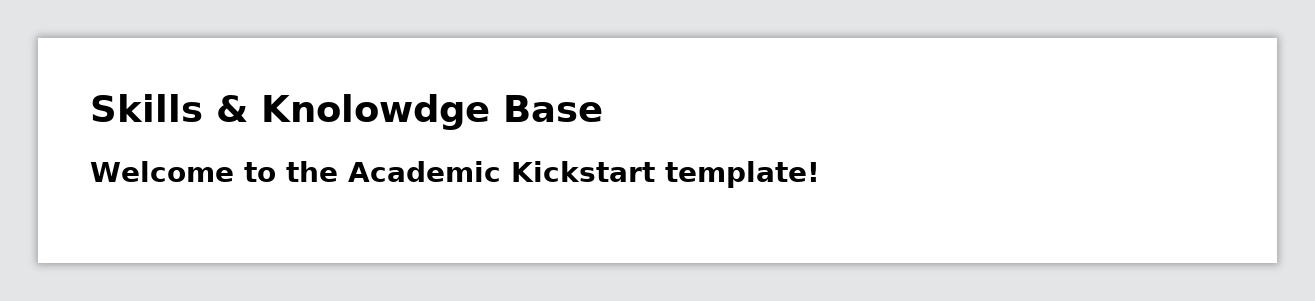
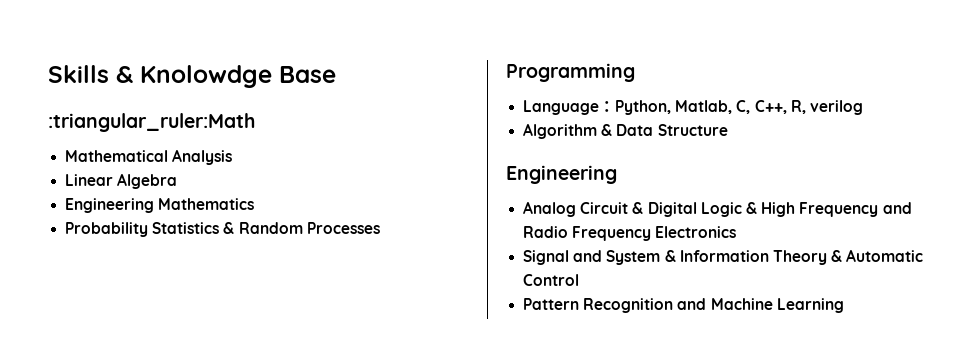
[90,161,820,188] Welcome to the Academic Kickstart template! -> [48,113,255,132] [65,149,233,165] [65,173,178,189] [65,198,255,213] [65,222,380,237] [506,63,635,82] [523,100,863,115] [523,123,728,139] [506,165,617,184] [523,201,912,217] [523,226,737,241] [523,249,924,265] [523,274,580,286] [523,298,844,313] :triangular_ruler:Math // Mathematical Analysis // Linear Algebra // Engineering Mathematics // Probability Statistics & Random Processes // Programming // Language：Python, Matlab, C, C++, R, verilog // Algorithm & Data Structure // Engineering // Analog Circuit & Digital Logic & High Frequency and Radio Frequency Electronics // Signal and System & Information Theory & Automatic Control // Pattern Recognition and Machine Learning

